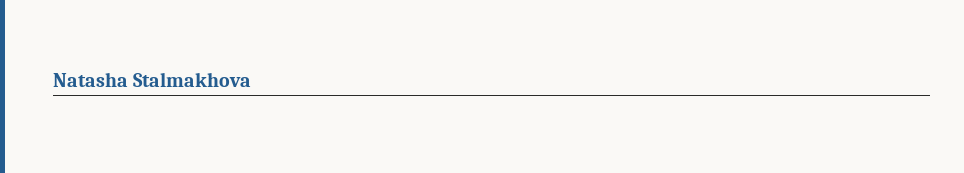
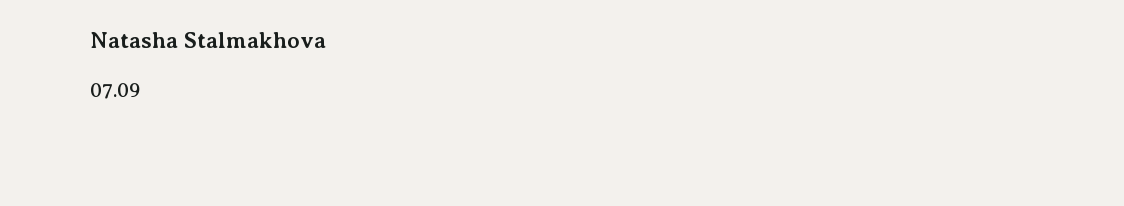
(252, 79) none -> [90,83,141,99] // 07.09

